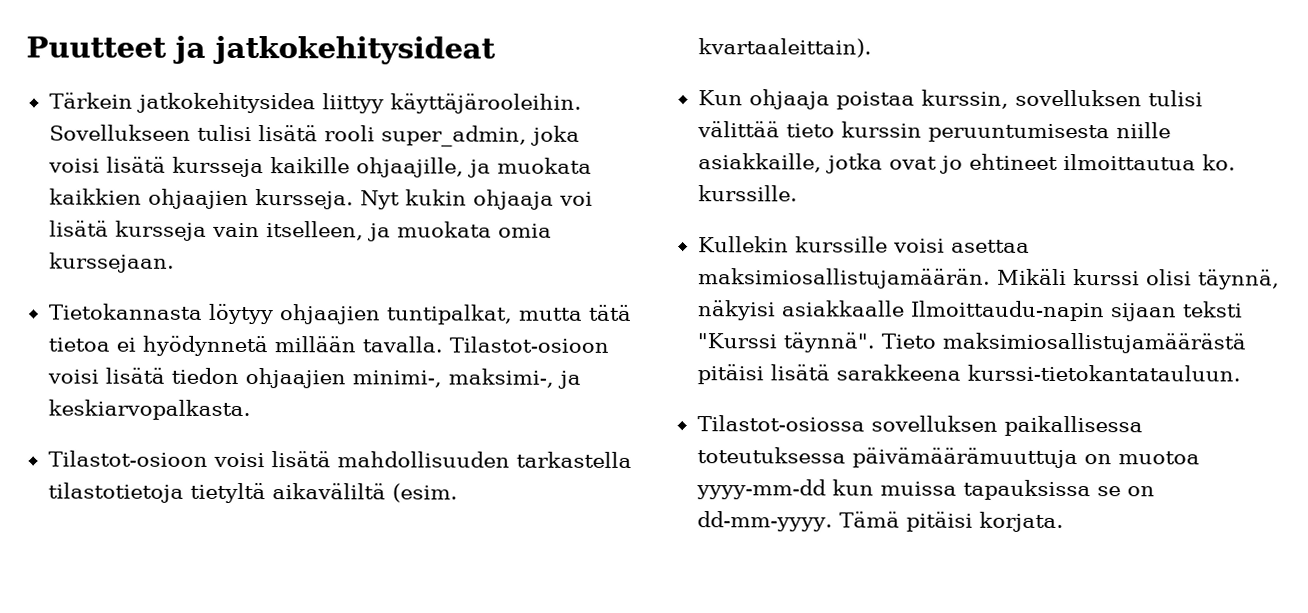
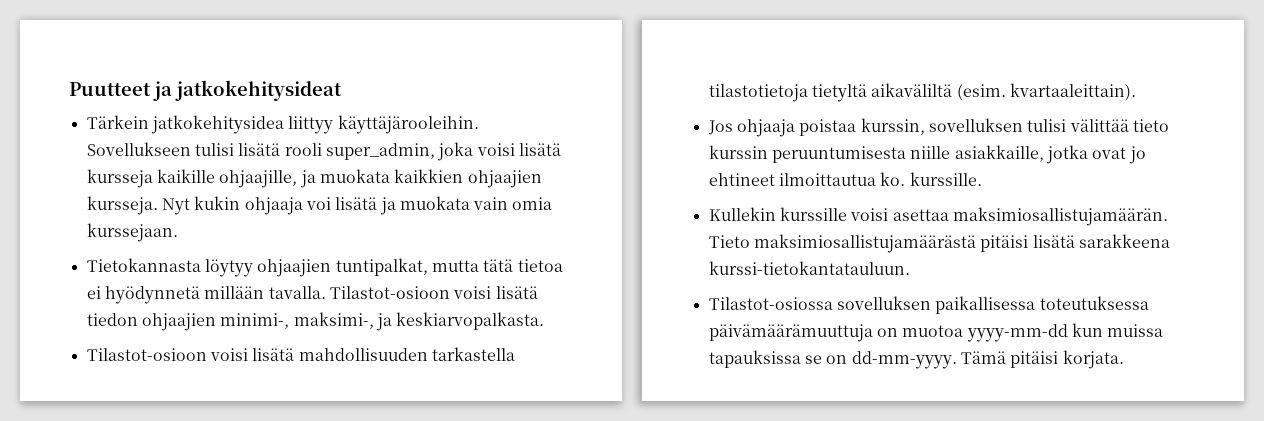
[114,220,492,242] kursseja vain itselleen, ja muokata -> [379,196,509,215] ja muokata vain
[697,90,743,106] Kun -> [707,120,733,135] Jos
[996,268,1280,290] [696,300,1243,322] [696,332,875,353] Mikäli kurssi olisi täynnä, näkyisi asiakkaalle Ilmoittaudu-napin sijaan teksti "Kurssi täynnä". -> (1168, 216) none

